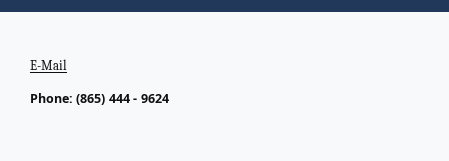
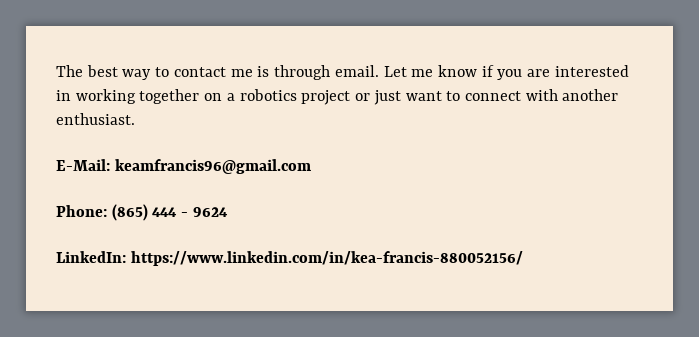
[30,59,67,70] E-Mail -> [56,65,629,80] [56,89,619,105] [56,113,135,125] [56,159,311,174] The best way to contact me is through email. Let me know if you are interested in working together on a robotics project or just want to connect with another enthusiast. // E-Mail: keamfrancis96@gmail.com
(169, 98) none -> [56,251,523,266] // LinkedIn: https://www.linkedin.com/in/kea-francis-880052156/

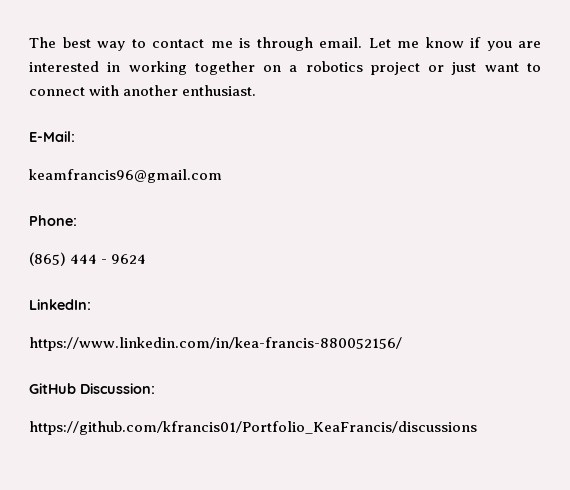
(110, 165) none -> (75, 136) //
(107, 211) none -> (77, 220) //
(126, 257) none -> (91, 304) //
(523, 258) none -> [29,383,155,394] [29,421,477,435] // GitHub Discussion: // https://github.com/kfrancis01/Portfolio_KeaFrancis/discussions

